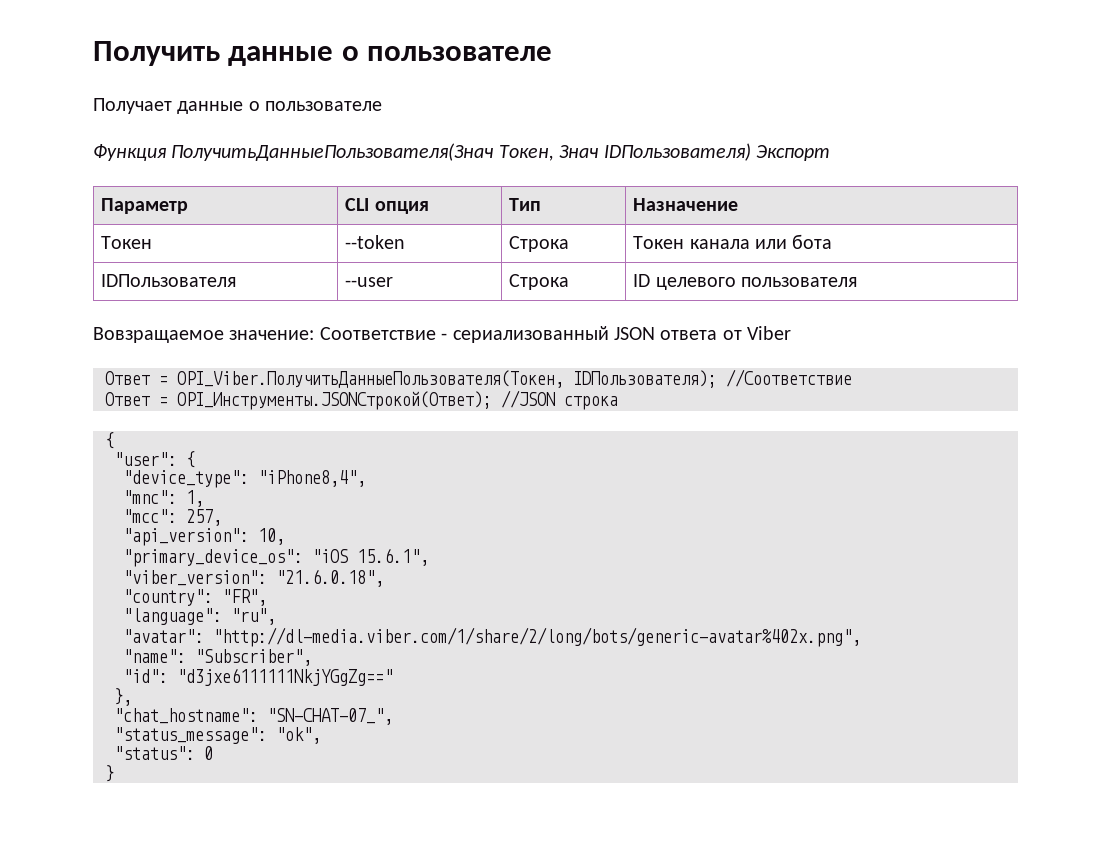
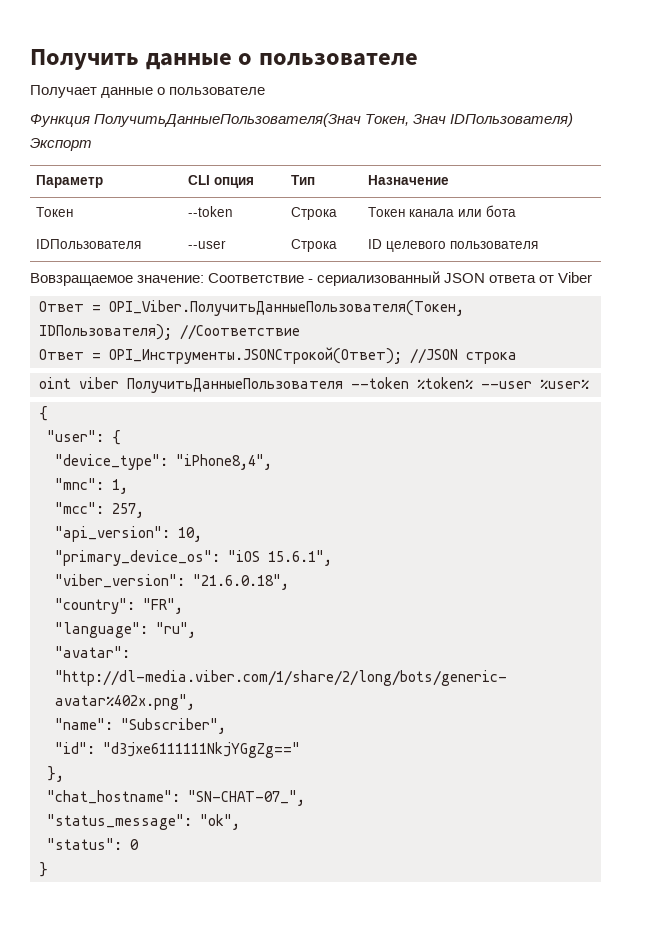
(618, 403) none -> [39,377,589,393] // oint viber ПолучитьДанныеПользователя --token %token% --user %user%

